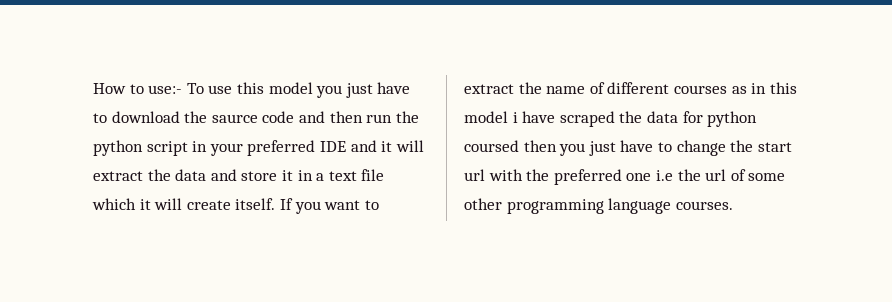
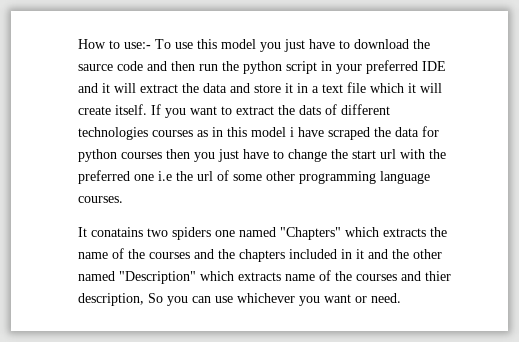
[546,86,586,94] name -> [299,105,321,115] dats
(670, 88) none -> [78,127,148,140] technologies
[464,140,519,152] coursed -> [121,152,162,159] courses
(733, 205) none -> [78,227,447,240] [78,248,442,262] [78,270,451,284] [78,293,401,306] // It conatains two spiders one named "Chapters" which extracts the name of the courses and the chapters included in it and the other named "Description" which extracts name of the courses and thier description, So you can use whichever you want or need.

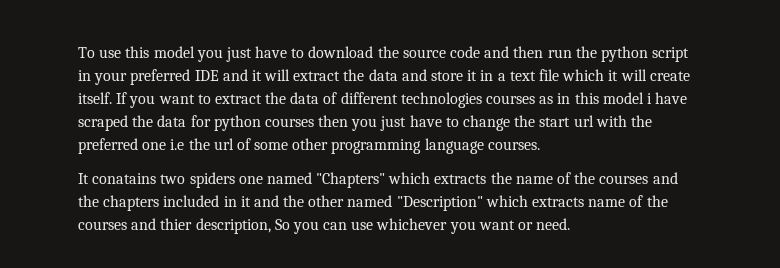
[78,39,151,49] How to use:- -> (78, 52) none
[78,64,113,71] saurce -> [402,49,446,58] source
[299,105,321,115] dats -> [290,92,320,104] data

